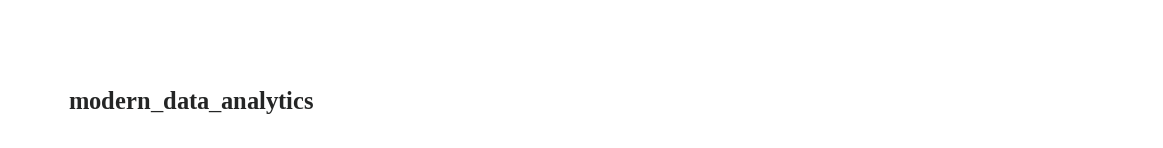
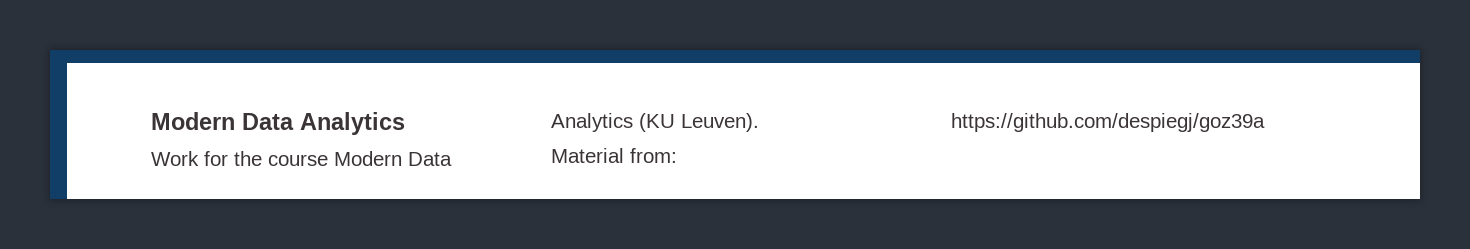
[69,91,314,114] modern_data_analytics -> [151,112,405,135] [151,151,452,166] [551,113,759,132] [551,148,677,163] [951,113,1265,132] Modern Data Analytics // Work for the course Modern Data Analytics (KU Leuven). // Material from: https://github.com/despiegj/goz39a

